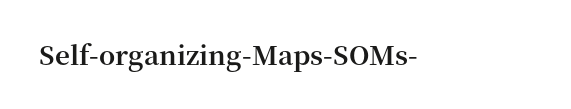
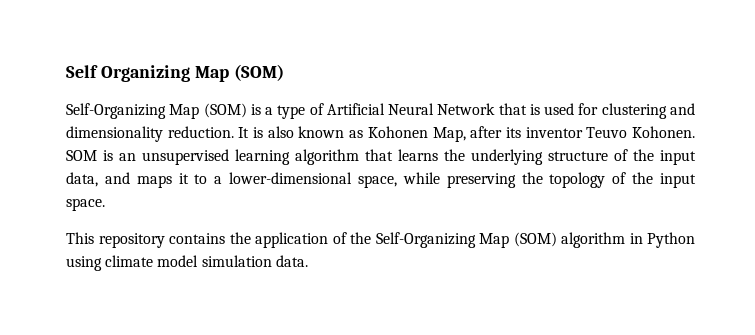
[39,43,418,72] Self-organizing-Maps-SOMs- -> [66,64,284,82] [66,103,695,119] [66,126,695,142] [66,149,696,165] [66,172,696,188] [66,198,105,211] [66,232,695,248] [66,255,308,271] Self Organizing Map (SOM) // Self-Organizing Map (SOM) is a type of Artificial Neural Network that is used for clustering and dimensionality reduction. It is also known as Kohonen Map, after its inventor Teuvo Kohonen. SOM is an unsupervised learning algorithm that learns the underlying structure of the input data, and maps it to a lower-dimensional space, while preserving the topology of the input space. // This repository contains the application of the Self-Organizing Map (SOM) algorithm in Python using climate model simulation data.

